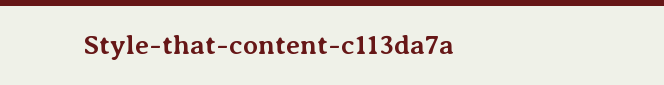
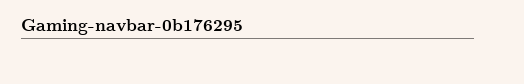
[84,35,454,60] Style-that-content-c113da7a -> [21,19,243,35] Gaming-navbar-0b176295

